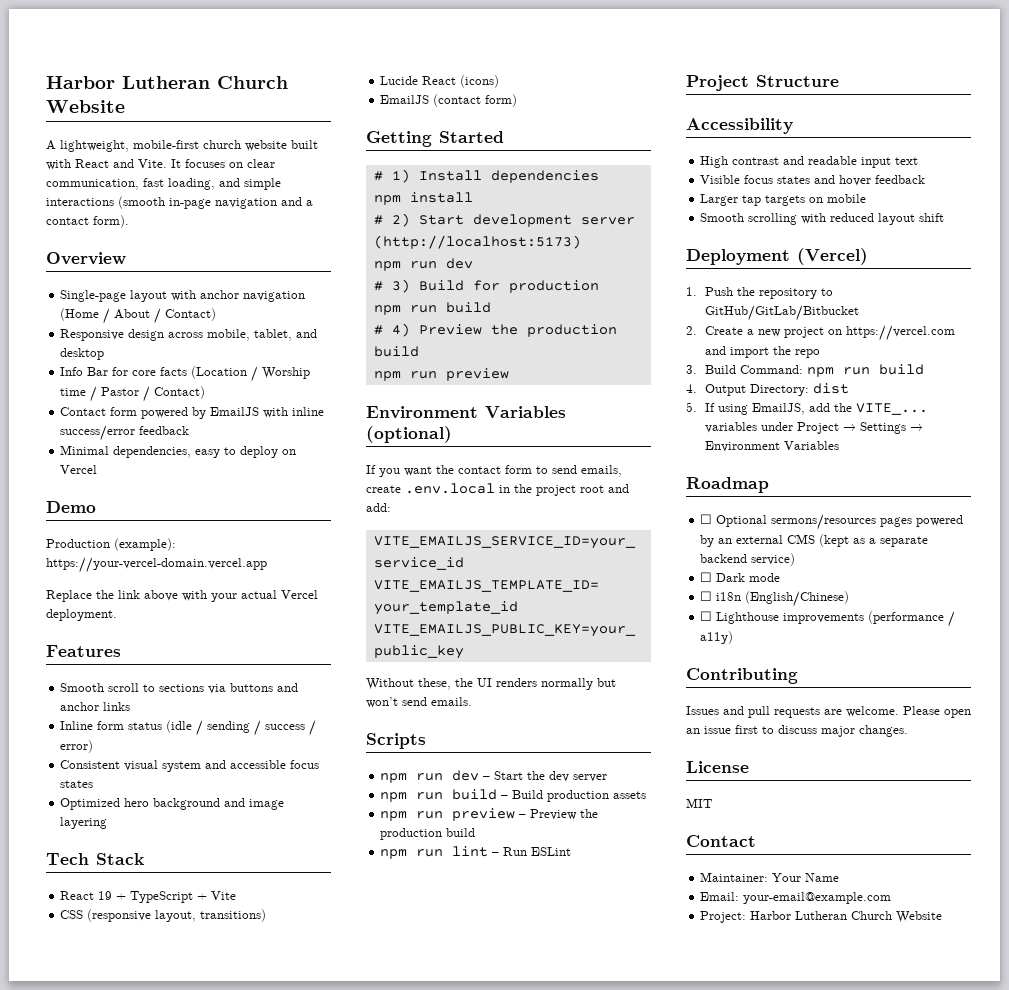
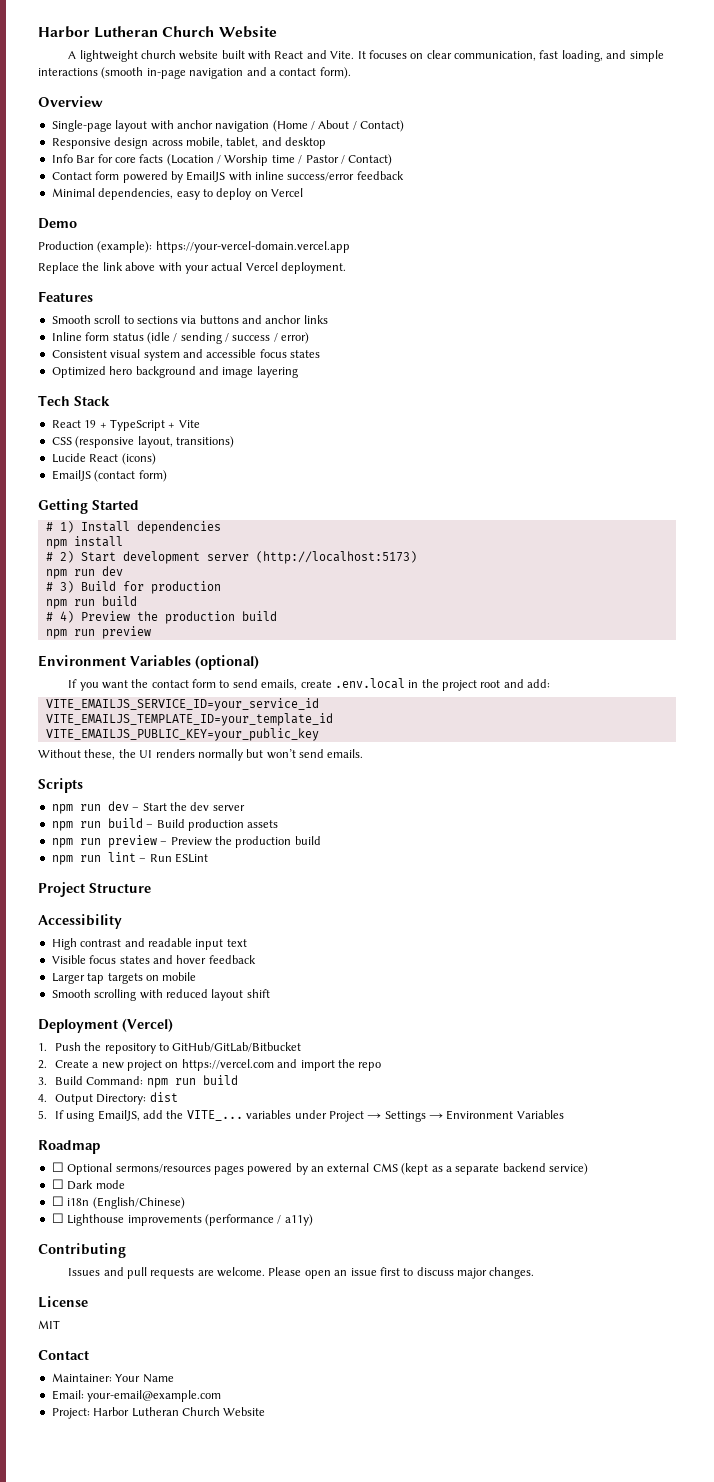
[60,140,199,152] lightweight, mobile‑first -> [79,50,138,62] lightweight

